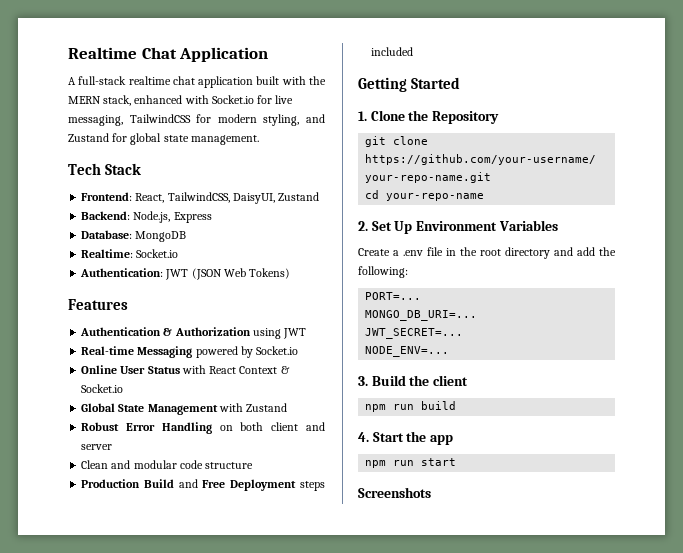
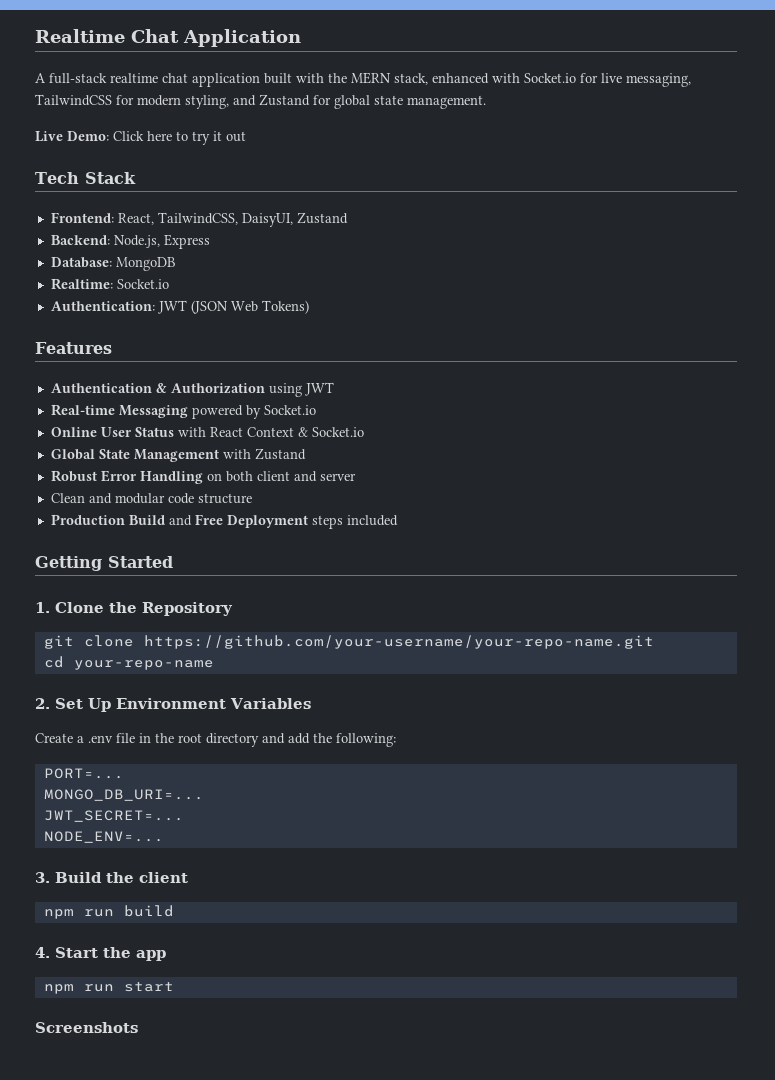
(259, 140) none -> [35,131,246,145] // Live Demo: Click here to try it out

